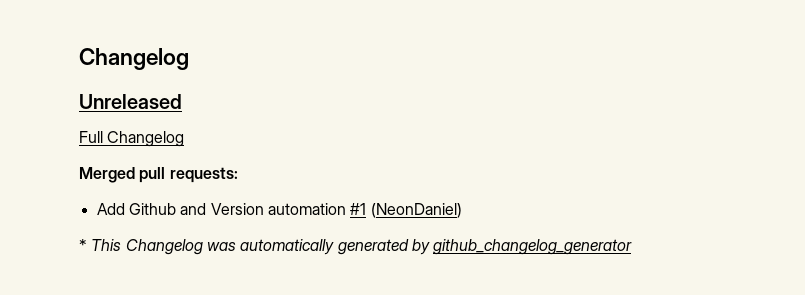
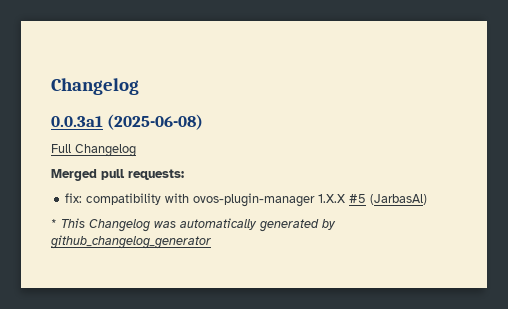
[79,48,189,70] [79,94,182,109] Changelog // Unreleased -> [51,78,139,95] [51,114,204,130] Changelog // 0.0.3a1 (2025-06-08)
[96,203,462,218] Add Github and Version automation #1 (NeonDaniel) -> [65,193,428,207] fix: compatibility with ovos-plugin-manager 1.X.X #5 (JarbasAl)

